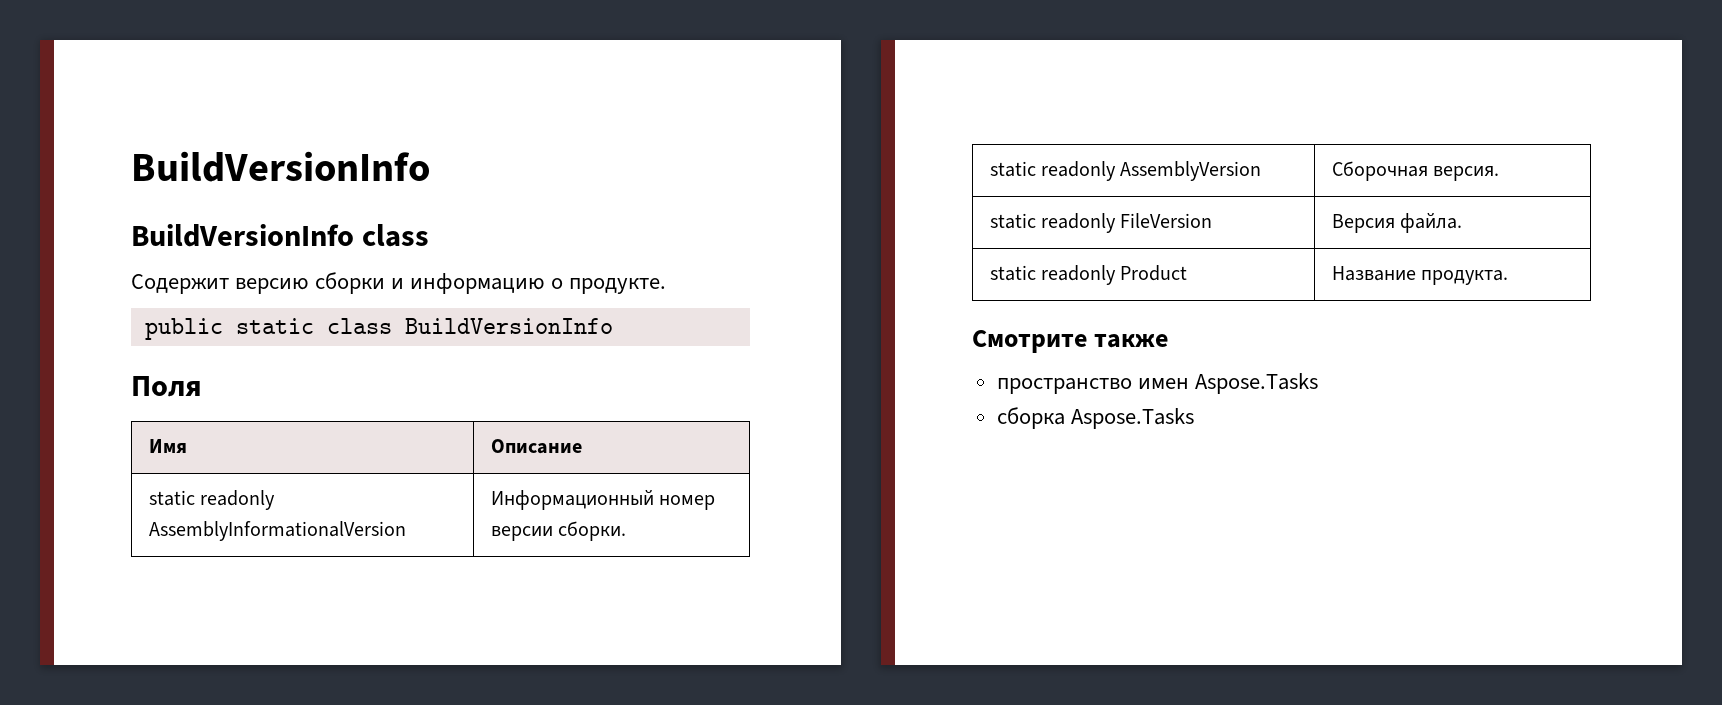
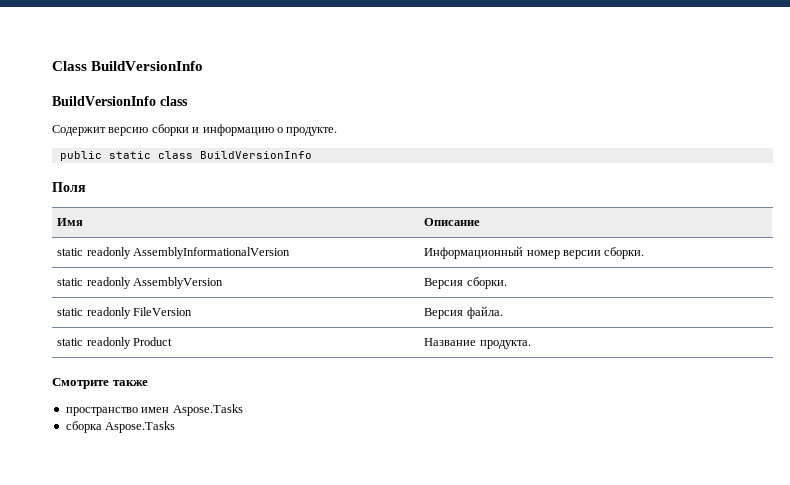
(131, 166) none -> [52,61,87,71] Class
[1331,161,1500,181] Сборочная версия. -> [424,277,507,289] Версия сборки.

